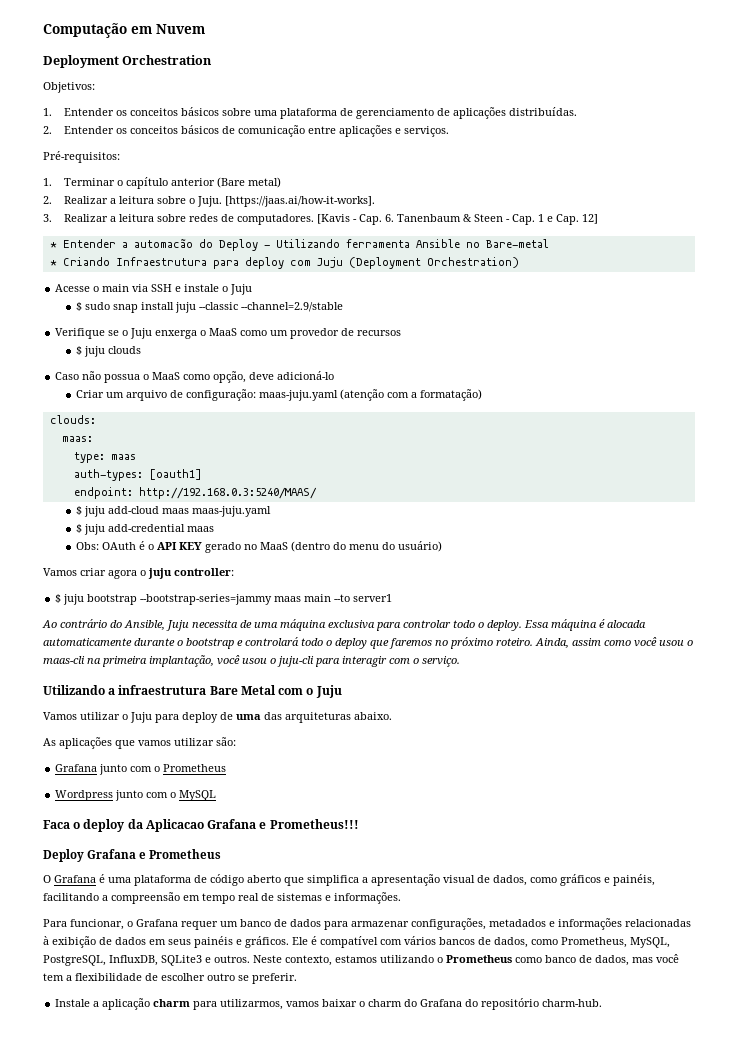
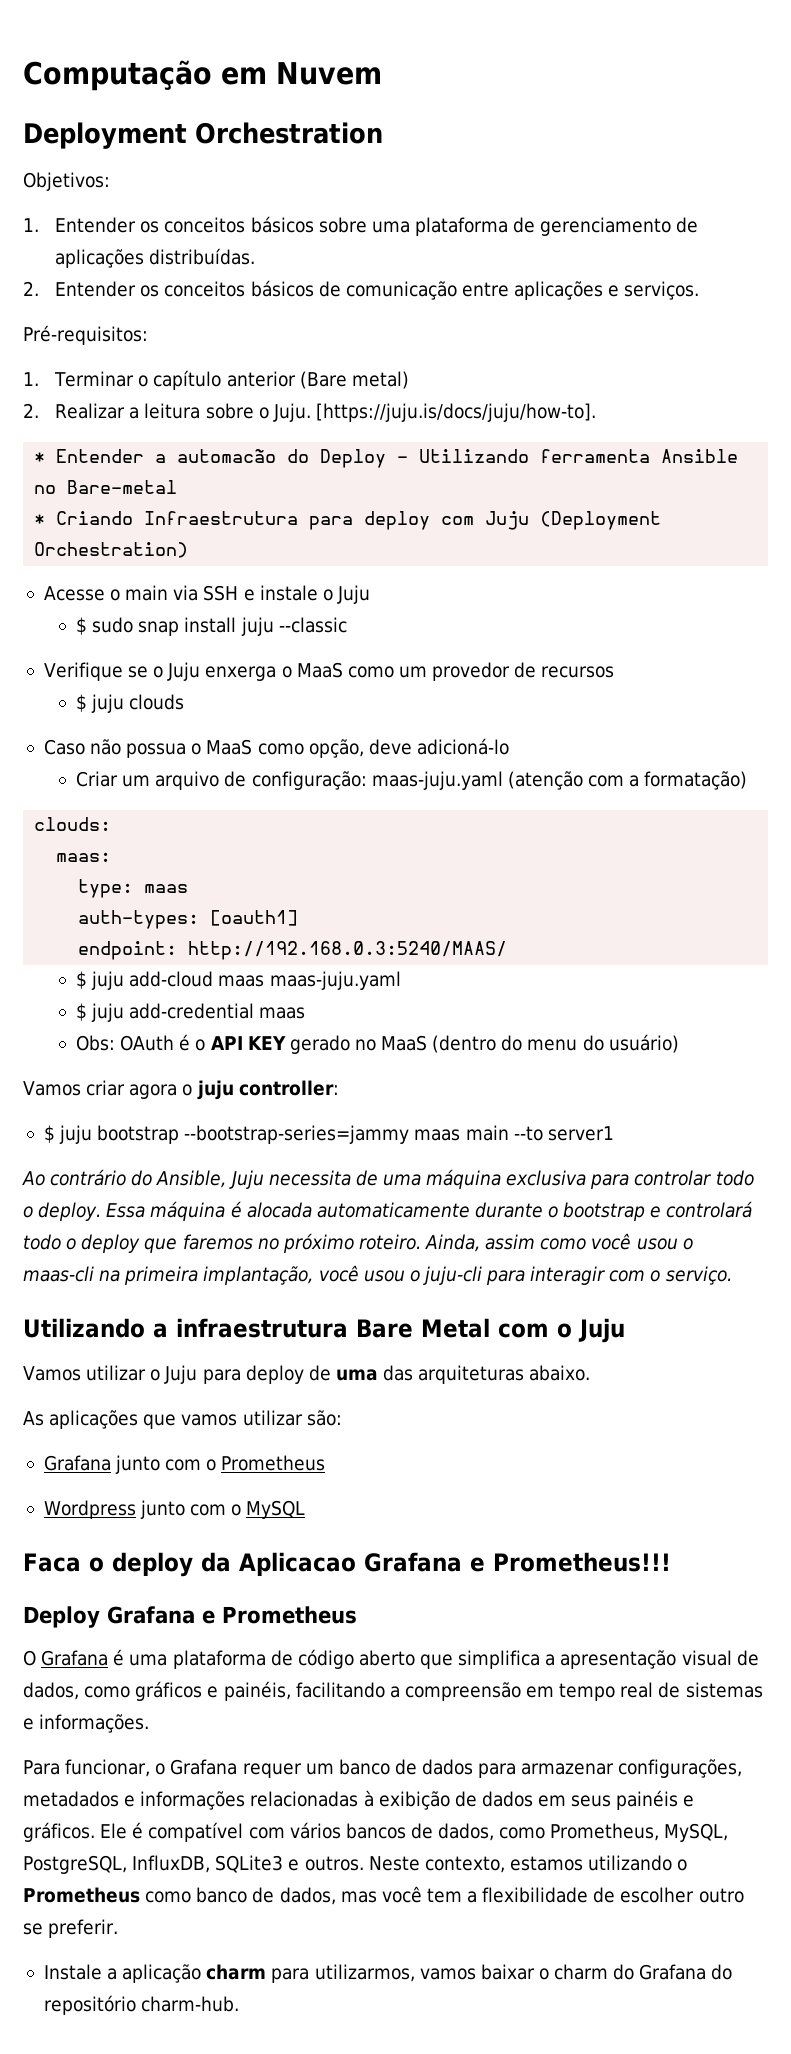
[224,196,375,207] [43,214,598,225] [https://jaas.ai/how-it-works]. // 3. Realizar a leitura sobre redes de computadores. [Kavis - Cap. 6. Tanenbaum & Steen - Cap. 1 e Cap. 12] -> [315,403,596,422] [https://juju.is/docs/juju/how-to].
[241,302,344,312] --channel=2.9/stable -> (347, 625) none

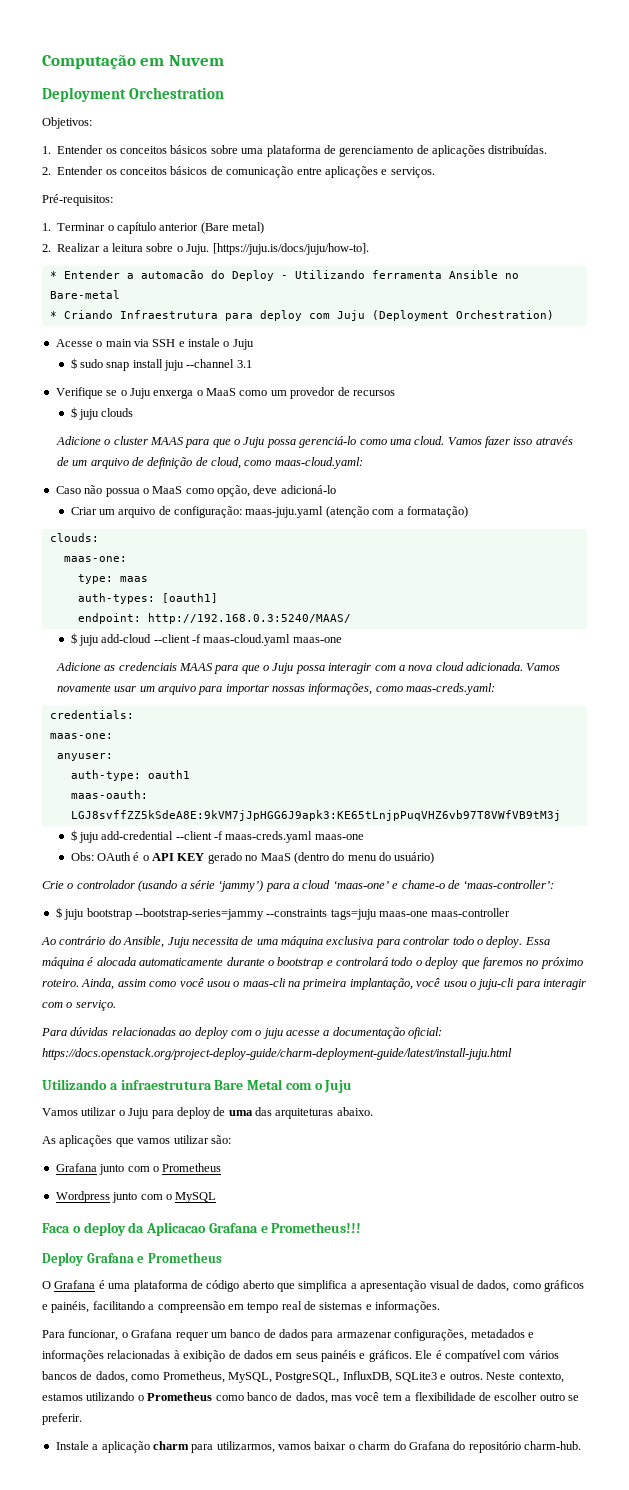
[278,617,347,633] --classic -> [186,359,252,368] --channel 3.1
(185, 702) none -> [55,436,573,448] [56,457,363,469] // Adicione o cluster MAAS para que o Juju possa gerenciá-lo como uma cloud. Vamos fazer isso através de um arquivo de definição de cloud, como maas-cloud.yaml:
[56,852,112,862] maas: -> [63,556,127,562] maas-one:
[218,971,401,990] maas maas-juju.yaml -> [153,634,342,646] [55,662,561,674] [56,683,496,695] [49,710,134,719] [49,733,113,739] [56,753,113,761] [70,770,190,781] [70,790,148,799] [70,810,561,821] --client -f maas-cloud.yaml maas-one // Adicione as credenciais MAAS para que o Juju possa interagir com a nova cloud adicionada. Vamos novamente usar um arquivo para importar nossas informações, como maas-creds.yaml: // credentials: // maas-one: // anyuser: // auth-type: oauth1 // maas-oauth: LGJ8svffZZ5kSdeA8E:9kVM7jJpHGG6J9apk3:KE65tLnjpPuqVHZ6vb97T8VWfVB9tM3j
[259,1007,306,1019] maas -> [175,831,364,843] --client -f maas-creds.yaml maas-one
[23,1080,339,1100] Vamos criar agora o juju controller: -> [42,880,555,892] Crie o controlador (usando a série ‘jammy’) para a cloud ‘maas-one’ e chame-o de ‘maas-controller’:
[414,1125,614,1141] maas main --to server1 -> [266,908,511,920] --constraints tags=juju maas-one maas-controller
(732, 1275) none -> [41,1027,443,1039] [42,1048,512,1060] // Para dúvidas relacionadas ao deploy com o juju acesse a documentação oficial: https://docs.openstack.org/project-deploy-guide/charm-deployment-guide/latest/install-juju.html

